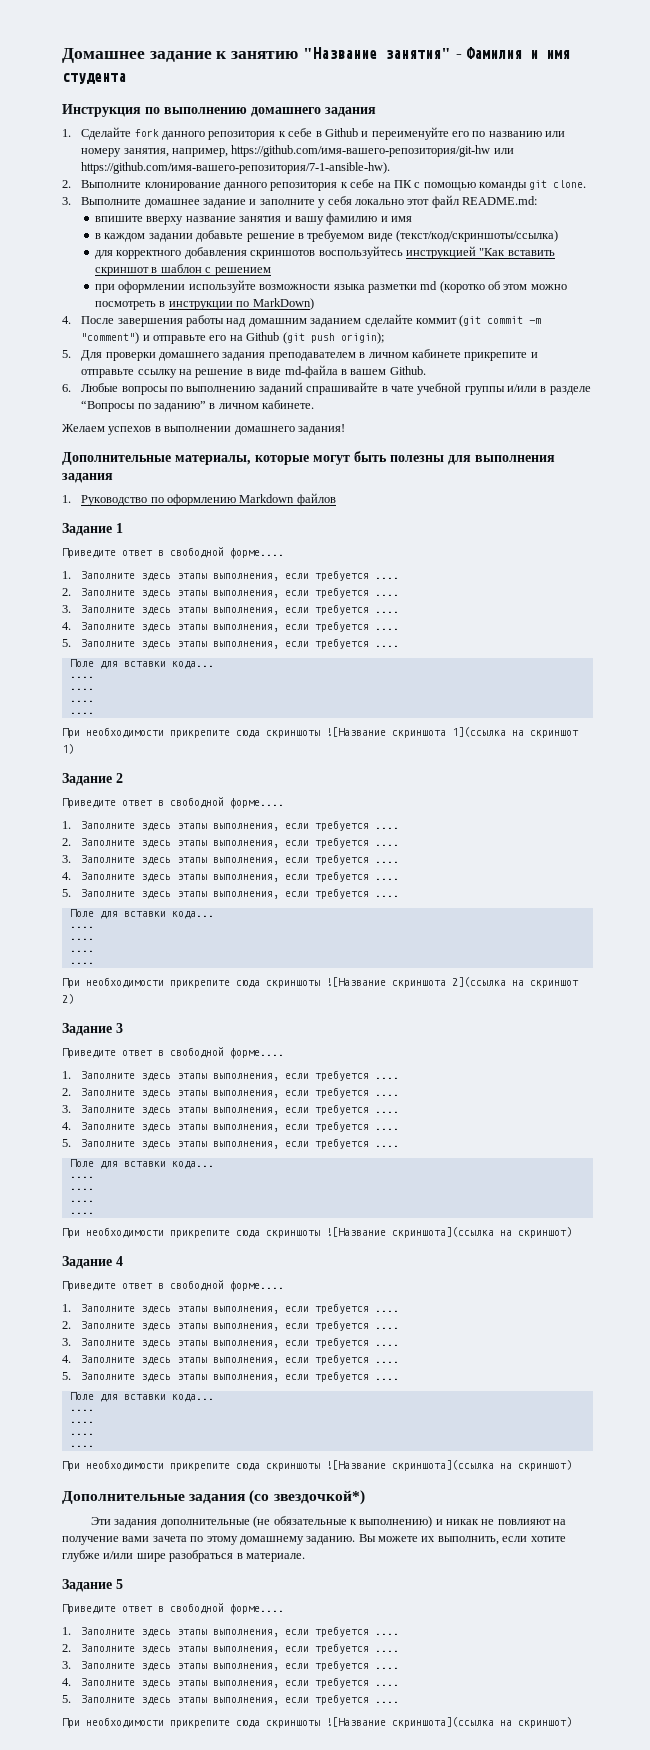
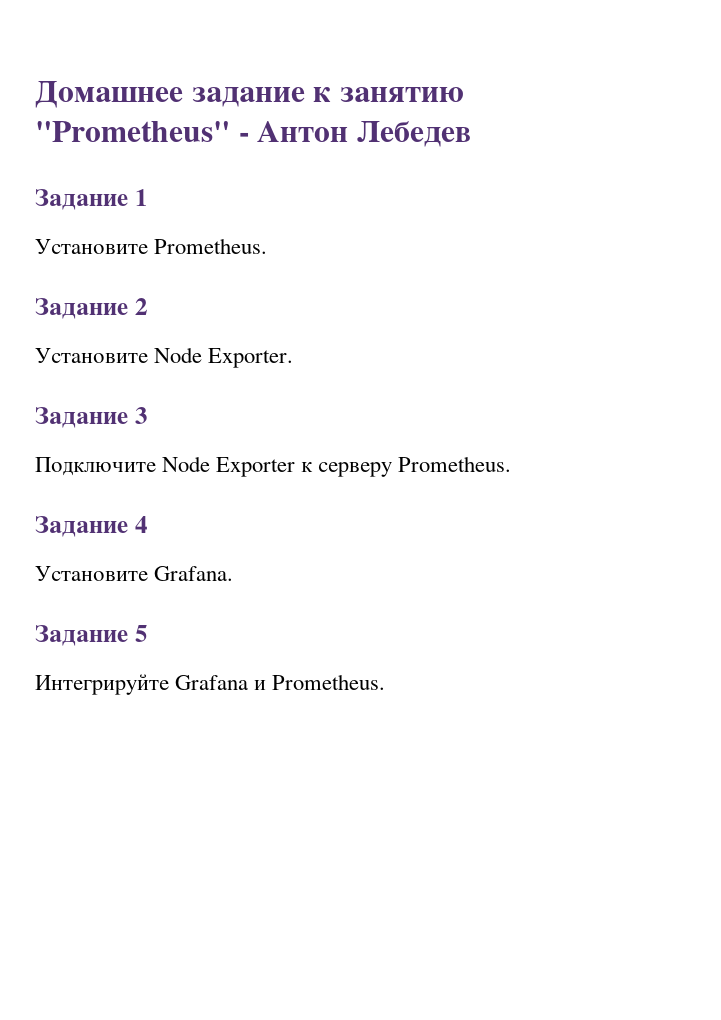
[302,47,571,59] [62,73,126,85] [62,104,376,117] [62,127,566,140] [81,145,514,157] [81,162,391,174] [62,179,587,191] [62,195,538,208] [95,213,413,225] [95,230,559,242] [95,246,555,259] [95,264,271,276] [95,280,567,293] [95,298,314,310] [62,314,542,327] [81,332,384,344] [62,349,538,361] [81,365,426,378] [62,382,591,395] [81,400,315,412] [62,424,345,435] [62,451,555,465] [62,473,113,483] [62,493,336,506] [62,523,123,536] [62,547,284,559] [62,570,400,581] [62,587,400,598] [62,604,400,615] [62,621,400,632] [62,638,400,649] [69,659,214,669] [69,676,94,678] [69,688,94,690] [69,700,94,702] [69,712,94,714] [62,727,579,738] [62,744,74,754] [62,773,123,786] [62,797,284,809] [62,820,400,831] [62,837,400,848] [62,854,400,865] [62,871,400,882] [62,888,400,899] [69,909,214,919] [69,926,94,928] [69,938,94,940] [69,950,94,952] [69,962,94,964] [62,977,579,988] [62,994,74,1004] [62,1023,123,1036] [62,1047,284,1059] [62,1070,400,1081] [62,1087,400,1098] [62,1104,400,1115] [62,1121,400,1132] [62,1138,400,1149] [69,1159,214,1169] [69,1176,94,1178] [69,1188,94,1190] [69,1200,94,1202] [69,1212,94,1214] [62,1227,572,1238] [62,1256,123,1269] [62,1280,284,1292] [62,1303,400,1314] [62,1320,400,1331] [62,1337,400,1348] [62,1354,400,1365] [62,1371,400,1382] [69,1392,214,1402] [69,1409,94,1411] [69,1421,94,1423] [69,1433,94,1435] [69,1445,94,1447] [62,1460,572,1471] [62,1490,365,1505] [91,1516,567,1528] [62,1534,566,1545] [62,1550,305,1562] [62,1579,123,1592] [62,1603,284,1615] [62,1626,400,1637] [62,1643,400,1654] [62,1660,400,1671] [62,1677,400,1688] [62,1694,400,1705] [62,1717,572,1728] "Название занятия" - Фамилия и имя студента // Инструкция по выполнению домашнего задания // 1. Сделайте fork данного репозитория к себе в Github и переименуйте его по названию или номеру занятия, например, https://github.com/имя-вашего-репозитория/git-hw или https://github.com/имя-вашего-репозитория/7-1-ansible-hw). // 2. Выполните клонирование данного репозитория к себе на ПК с помощью команды git clone. // 3. Выполните домашнее задание и заполните у себя локально этот файл README.md: // впишите вверху название занятия и вашу фамилию и имя // в каждом задании добавьте решение в требуемом виде (текст/код/скриншоты/ссылка) // для корректного добавления скриншотов воспользуйтесь инструкцией "Как вставить скриншот в шаблон с решением // при оформлении используйте возможности языка разметки md (коротко об этом можно посмотреть в инструкции по MarkDown) // 4. После завершения работы над домашним заданием сделайте коммит (git commit -m "comment") и отправьте его на Github (git push origin); // 5. Для проверки домашнего задания преподавателем в личном кабинете прикрепите и отправьте ссылку на решение в виде md-файла в вашем Github. // 6. Любые вопросы по выполнению заданий спрашивайте в чате учебной группы и/или в разделе “Вопросы по заданию” в личном кабинете. // Желаем успехов в выполнении домашнего задания! // Дополнительные материалы, которые могут быть полезны для выполнения задания // 1. Руководство по оформлению Markdown файлов // Задание 1 // Приведите ответ в свободной форме.... // 1. Заполните здесь этапы выполнения, если требуется .... // 2. Заполните здесь этапы выполнения, если требуется .... // 3. Заполните здесь этапы выполнения, если требуется .... // 4. Заполните здесь этапы выполнения, если требуется .... // 5. Заполните здесь этапы выполнения, если требуется .... // Поле для вставки кода... // .... // .... // .... // .... // При необходимости прикрепитe сюда скриншоты ![Название скриншота 1](ссылка на скриншот 1) // Задание 2 // Приведите ответ в свободной форме.... // 1. Заполните здесь этапы выполнения, если требуется .... // 2. Заполните здесь этапы выполнения, если требуется .... // 3. Заполните здесь этапы выполнения, если требуется .... // 4. Заполните здесь этапы выполнения, если требуется .... // 5. Заполните здесь этапы выполнения, если требуется .... // Поле для вставки кода... // .... // .... // .... // .... // При необходимости прикрепитe сюда скриншоты ![Название скриншота 2](ссылка на скриншот 2) // Задание 3 // Приведите ответ в свободной форме.... // 1. Заполните здесь этапы выполнения, если требуется .... // 2. Заполните здесь этапы выполнения, если требуется .... // 3. Заполните здесь этапы выполнения, если требуется .... // 4. Заполните здесь этапы выполнения, если требуется .... // 5. Заполните здесь этапы выполнения, если требуется .... // Поле для вставки кода... // .... // .... // .... // .... // При необходимости прикрепитe сюда скриншоты ![Название скриншота](ссылка на скриншот) // Задание 4 // Приведите ответ в свободной форме.... // 1. Заполните здесь этапы выполнения, если требуется .... // 2. Заполните здесь этапы выполнения, если требуется .... // 3. Заполните здесь этапы выполнения, если требуется .... // 4. Заполните здесь этапы выполнения, если требуется .... // 5. Заполните здесь этапы выполнения, если требуется .... // Поле для вставки кода... // .... // .... // .... // .... // При необходимости прикрепитe сюда скриншоты ![Название скриншота](ссылка на скриншот) // Дополнительные задания (со звездочкой*) // Эти задания дополнительные (не обязательные к выполнению) и никак не повлияют на получение вами зачета по этому домашнему заданию. Вы можете их выполнить, если хотите глубже и/или шире разобраться в материале. // Задание 5 // Приведите ответ в свободной форме.... // 1. Заполните здесь этапы выполнения, если требуется .... // 2. Заполните здесь этапы выполнения, если требуется .... // 3. Заполните здесь этапы выполнения, если требуется .... // 4. Заполните здесь этапы выполнения, если требуется .... // 5. Заполните здесь этапы выполнения, если требуется .... // При необходимости прикрепитe сюда скриншоты ![Название скриншота](ссылка на скриншот) -> [35,121,471,147] [35,189,148,210] [35,238,268,254] [35,298,148,319] [35,347,294,368] [35,407,148,428] [35,456,512,477] [35,516,148,537] [35,566,234,581] [35,625,148,646] [35,674,386,695] "Prometheus" - Антон Лебедев // Задание 1 // Установите Prometheus. // Задание 2 // Установите Node Exporter. // Задание 3 // Подключите Node Exporter к серверу Prometheus. // Задание 4 // Установите Grafana. // Задание 5 // Интегрируйте Grafana и Prometheus.

